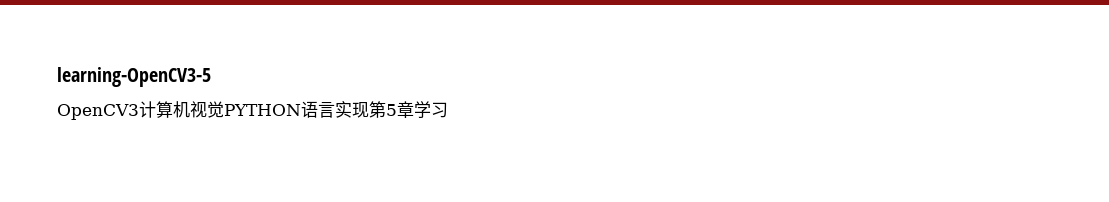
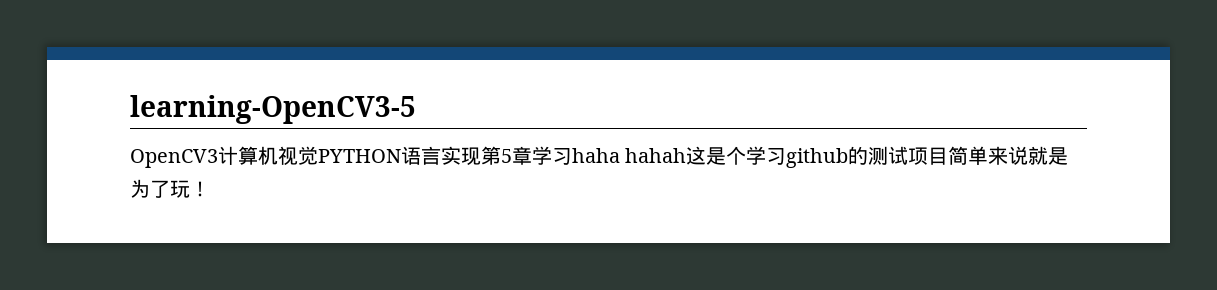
(448, 110) none -> [572,146,1069,168] [130,179,210,198] haha hahah这是个学习github的测试项目简单来说就是为了玩！

